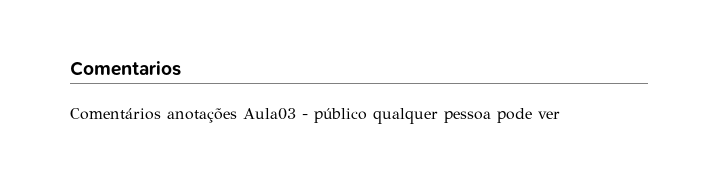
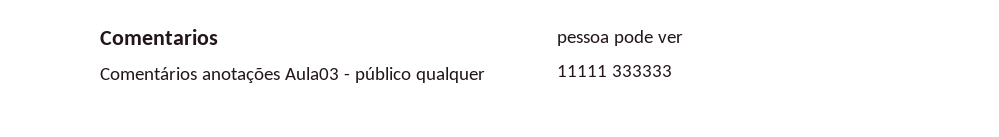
(560, 115) none -> [557,65,672,77] // 11111 333333

